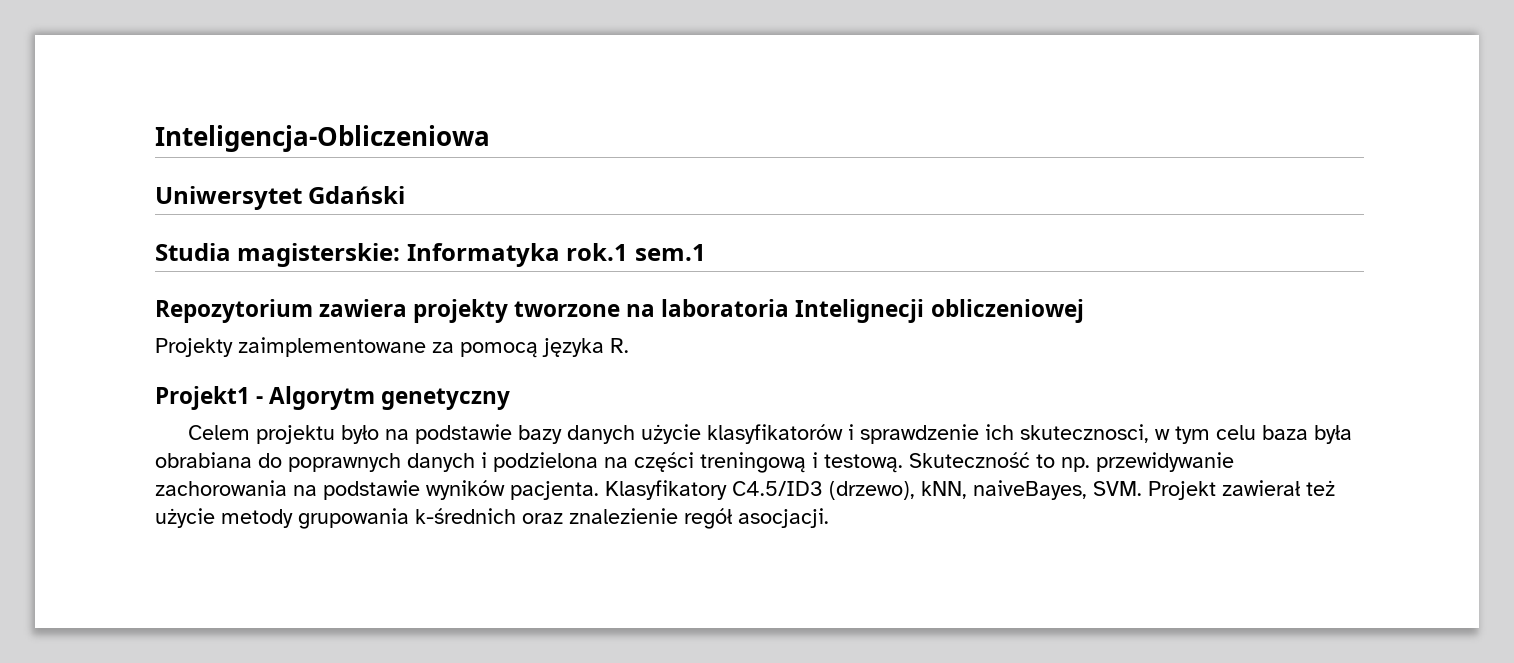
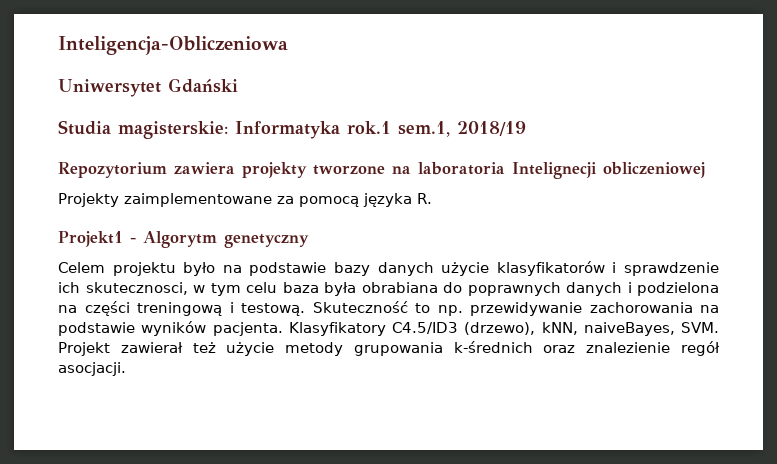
[634,244,706,261] sem.1 -> [398,121,526,137] sem.1, 2018/19

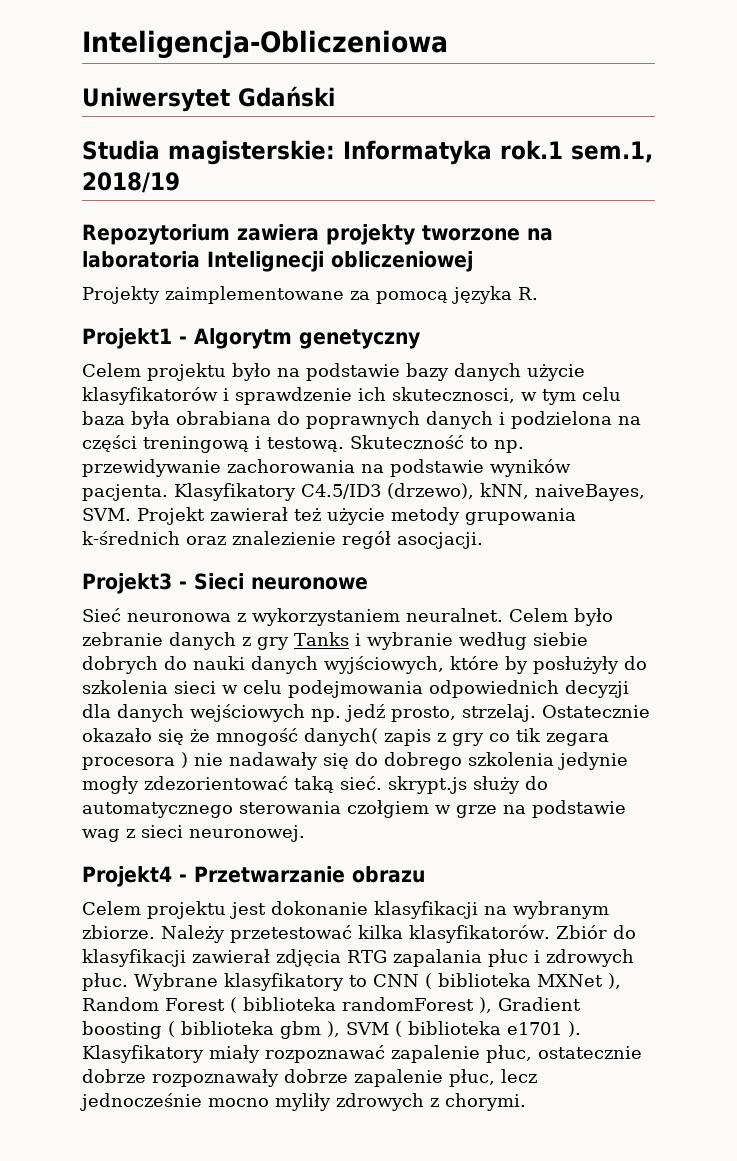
(126, 369) none -> [82,573,368,594] [82,608,613,626] [82,632,588,650] [82,656,647,674] [82,680,629,698] [82,704,650,722] [82,728,609,746] [82,752,628,770] [82,776,548,794] [82,800,626,818] [82,825,305,842] [82,866,425,887] [82,901,609,919] [82,925,636,943] [82,949,634,967] [82,973,621,991] [82,997,581,1013] [82,1021,581,1039] [82,1045,642,1063] [82,1069,537,1087] [80,1093,526,1111] // Projekt3 - Sieci neuronowe // Sieć neuronowa z wykorzystaniem neuralnet. Celem było zebranie danych z gry Tanks i wybranie według siebie dobrych do nauki danych wyjściowych, które by posłużyły do szkolenia sieci w celu podejmowania odpowiednich decyzji dla danych wejściowych np. jedź prosto, strzelaj. Ostatecznie okazało się że mnogość danych( zapis z gry co tik zegara procesora ) nie nadawały się do dobrego szkolenia jedynie mogły zdezorientować taką sieć. skrypt.js służy do automatycznego sterowania czołgiem w grze na podstawie wag z sieci neuronowej. // Projekt4 - Przetwarzanie obrazu // Celem projektu jest dokonanie klasyfikacji na wybranym zbiorze. Należy przetestować kilka klasyfikatorów. Zbiór do klasyfikacji zawierał zdjęcia RTG zapalania płuc i zdrowych płuc. Wybrane klasyfikatory to CNN ( biblioteka MXNet ), Random Forest ( biblioteka randomForest ), Gradient boosting ( biblioteka gbm ), SVM ( biblioteka e1701 ). Klasyfikatory miały rozpoznawać zapalenie płuc, ostatecznie dobrze rozpoznawały dobrze zapalenie płuc, lecz jednocześnie mocno myliły zdrowych z chorymi.

